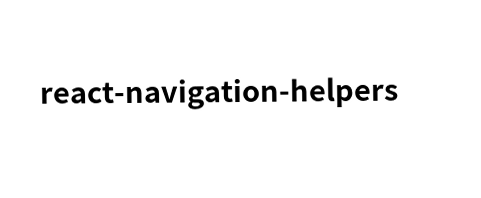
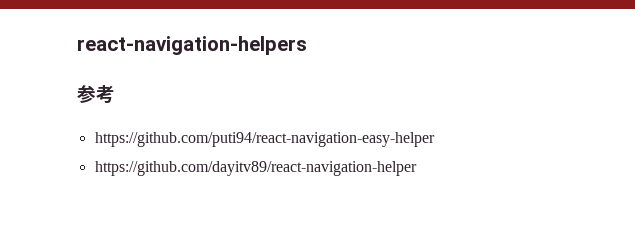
(399, 93) none -> [77,85,115,103] [94,132,435,147] [94,161,417,176] // 参考 // https://github.com/puti94/react-navigation-easy-helper // https://github.com/dayitv89/react-navigation-helper

